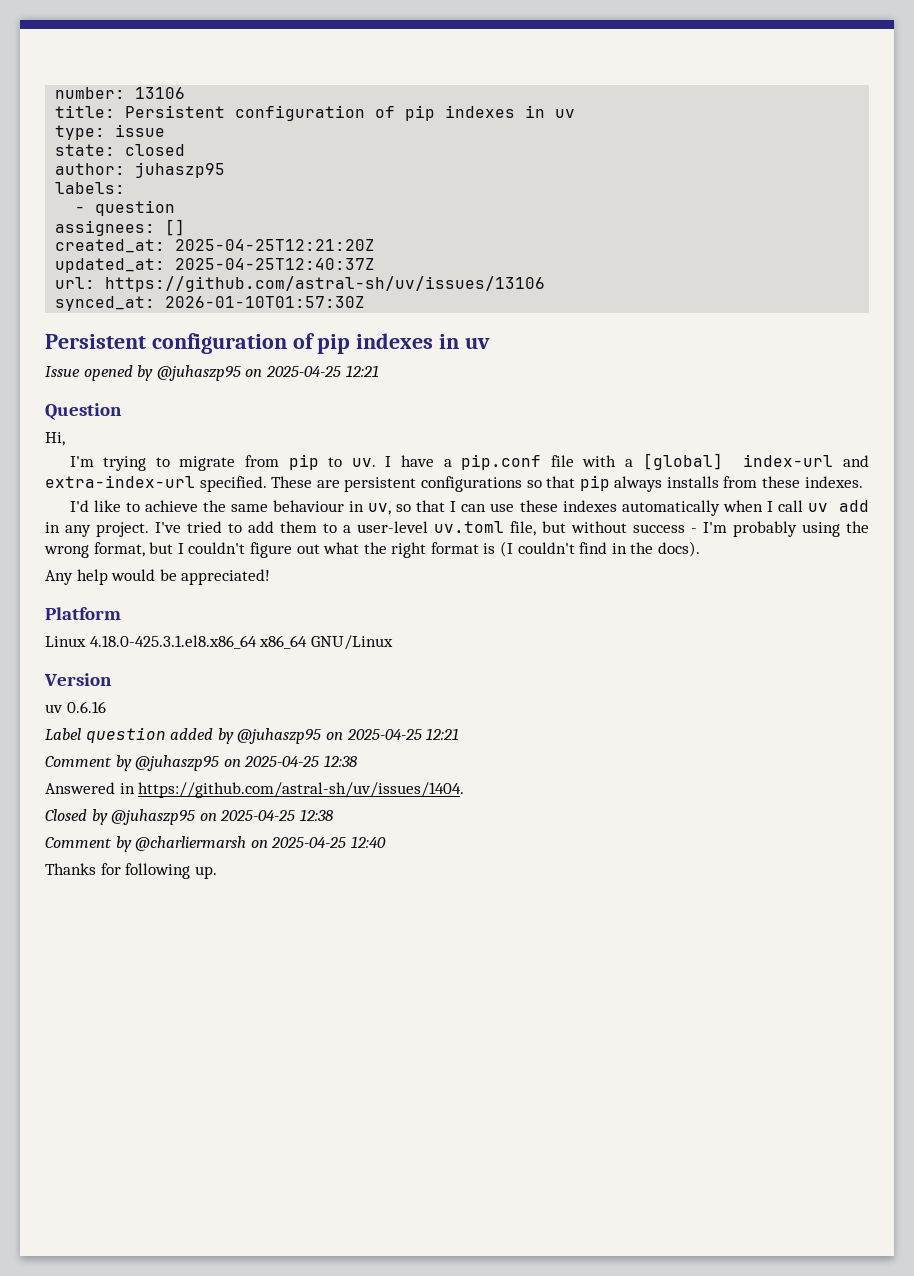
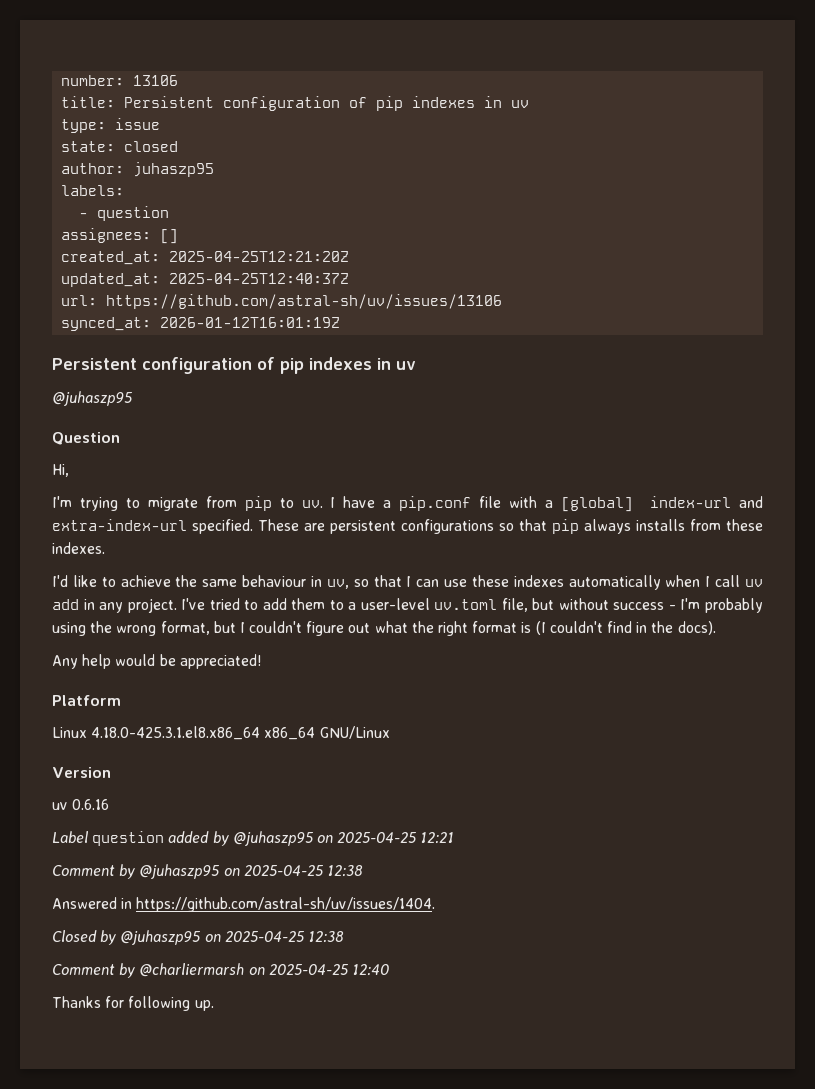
[165,296,366,308] [45,333,490,354] [45,365,379,381] 2026-01-10T01:57:30Z // Persistent configuration of pip indexes in uv // Issue opened by @juhaszp95 on 2025-04-25 12:21 -> [160,317,341,328] [52,357,416,374] [52,391,133,406] 2026-01-12T16:01:19Z // Persistent configuration of pip indexes in uv // @juhaszp95

